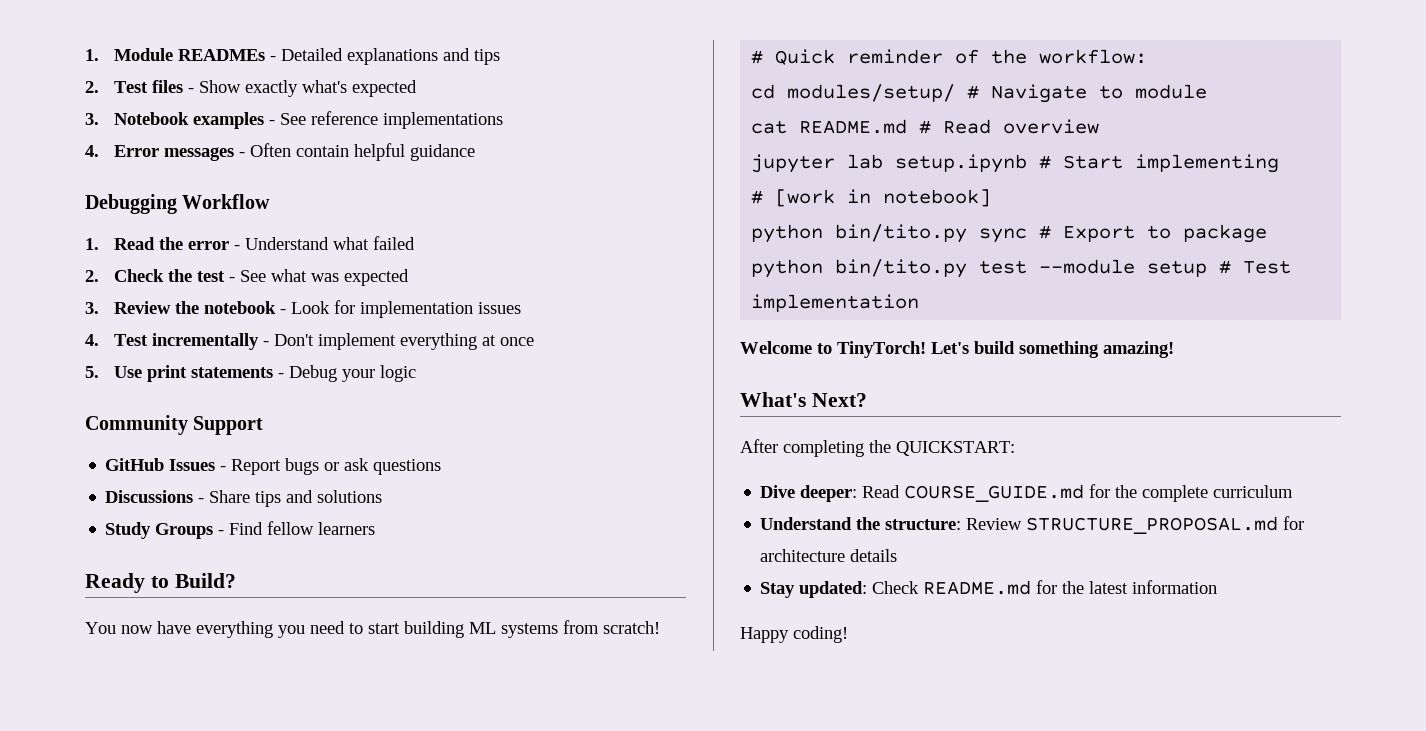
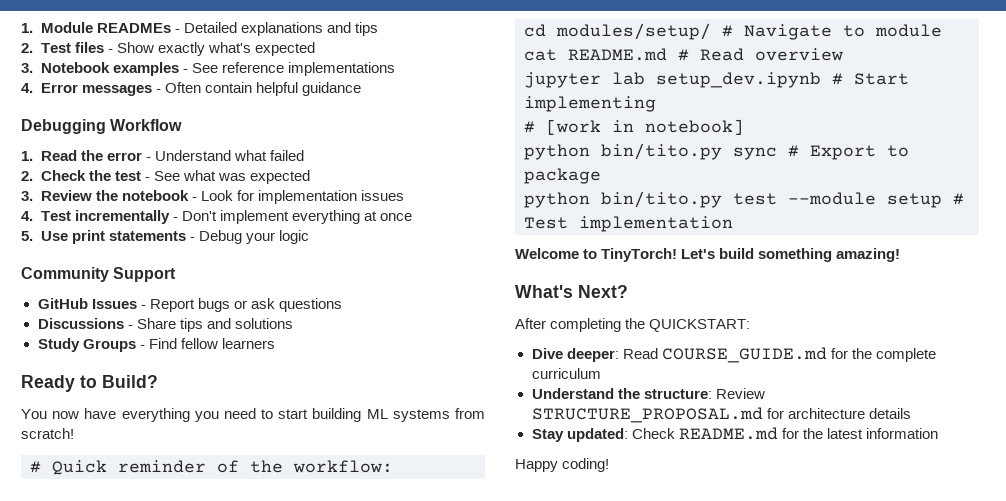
[895,154,1028,173] setup.ipynb -> [656,72,821,88] setup_dev.ipynb

